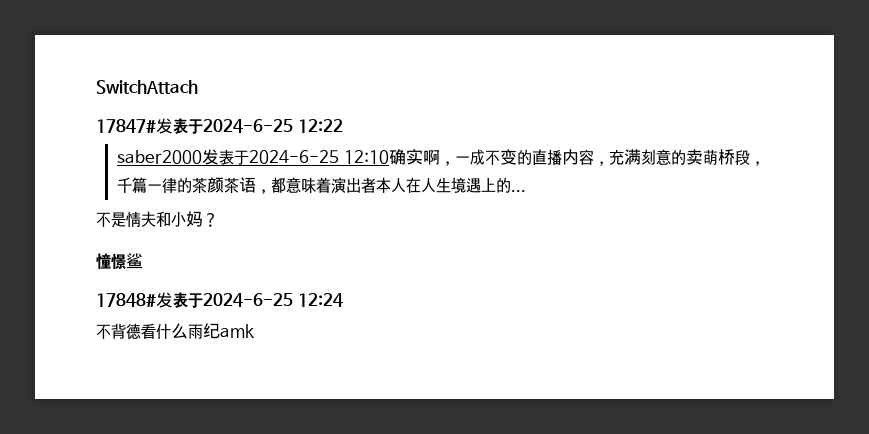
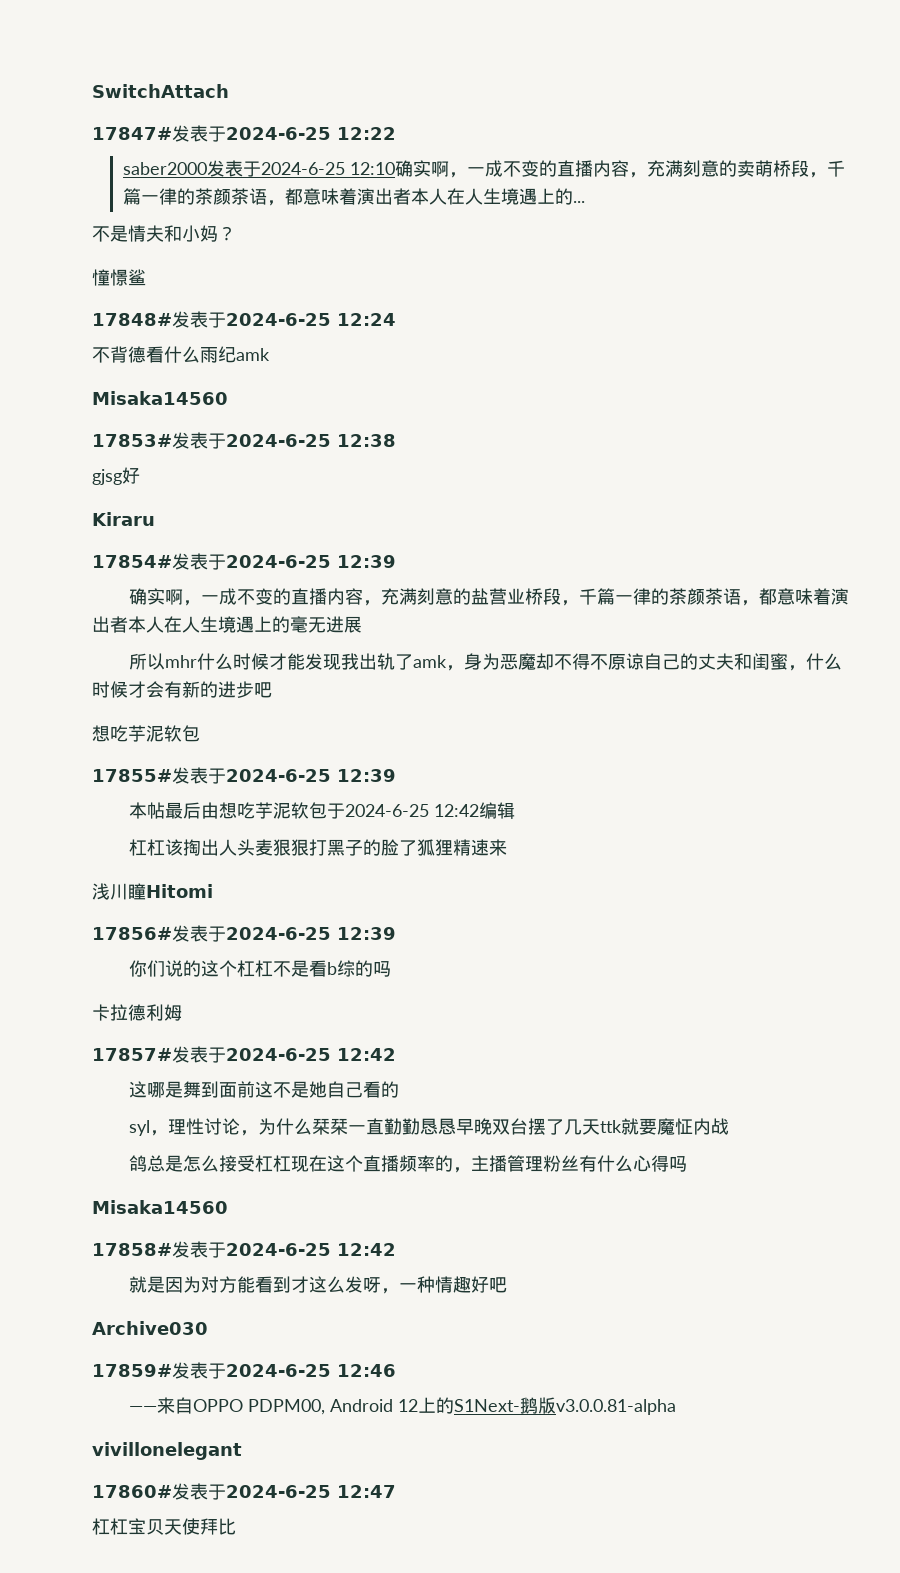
(255, 331) none -> [92,391,228,405] [92,432,396,449] [92,467,140,485] [92,512,155,526] [92,553,396,570] [129,588,850,606] [92,616,362,633] [129,653,843,671] [92,681,272,698] [92,725,200,742] [92,767,396,784] [129,802,516,819] [129,839,508,856] [92,883,213,900] [92,925,396,942] [129,960,392,977] [92,1004,182,1021] [92,1046,396,1063] [129,1081,400,1098] [129,1118,730,1136] [129,1155,688,1173] [92,1200,228,1214] [92,1241,396,1258] [129,1276,508,1294] [92,1321,208,1335] [92,1362,396,1379] [129,1397,677,1415] [92,1442,242,1460] [92,1483,396,1500] [92,1518,236,1535] // Misaka14560 // 17853#发表于2024-6-25 12:38 // gjsg好 // Kiraru // 17854#发表于2024-6-25 12:39 // 确实啊，一成不变的直播内容，充满刻意的盐营业桥段，千篇一律的茶颜茶语，都意味着演出者本人在人生境遇上的毫无进展 // 所以mhr什么时候才能发现我出轨了amk，身为恶魔却不得不原谅自己的丈夫和闺蜜，什么时候才会有新的进步吧 // 想吃芋泥软包 // 17855#发表于2024-6-25 12:39 // 本帖最后由想吃芋泥软包于2024-6-25 12:42编辑 // 杠杠该掏出人头麦狠狠打黑子的脸了狐狸精速来 // 浅川瞳Hitomi // 17856#发表于2024-6-25 12:39 // 你们说的这个杠杠不是看b综的吗 // 卡拉德利姆 // 17857#发表于2024-6-25 12:42 // 这哪是舞到面前这不是她自己看的 // syl，理性讨论，为什么栞栞一直勤勤恳恳早晚双台摆了几天ttk就要魔怔内战 // 鸽总是怎么接受杠杠现在这个直播频率的，主播管理粉丝有什么心得吗 // Misaka14560 // 17858#发表于2024-6-25 12:42 // 就是因为对方能看到才这么发呀，一种情趣好吧 // Archive030 // 17859#发表于2024-6-25 12:46 // ——来自OPPO PDPM00, Android 12上的S1Next-鹅版v3.0.0.81-alpha // vivillonelegant // 17860#发表于2024-6-25 12:47 // 杠杠宝贝天使拜比

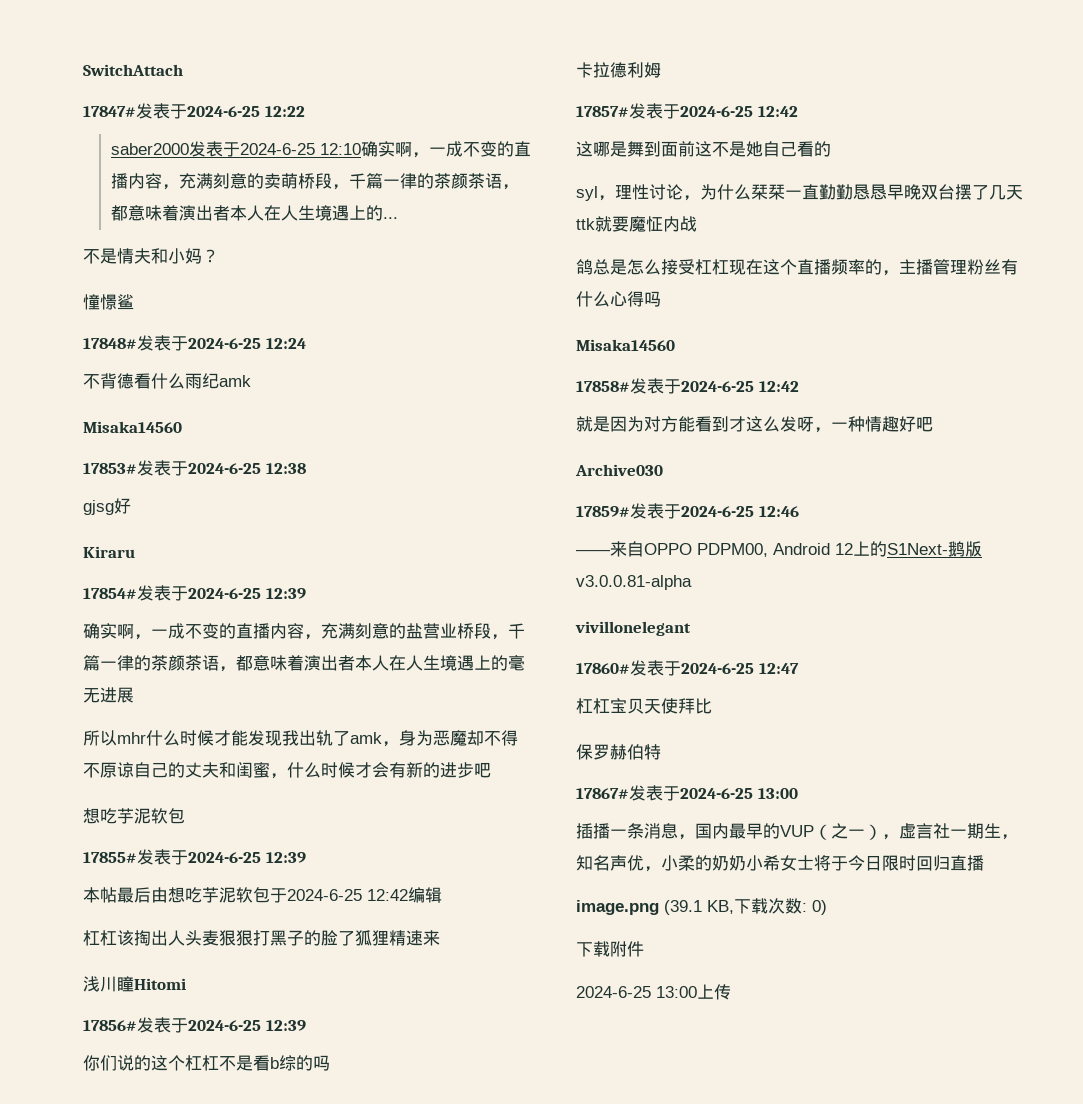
(236, 1526) none -> [576,744,661,760] [576,785,798,801] [576,823,1018,840] [576,855,984,872] [576,898,827,915] [576,941,644,957] [576,984,731,1000] // 保罗赫伯特 // 17867#发表于2024-6-25 13:00 // 插播一条消息，国内最早的VUP（之一），虚言社一期生，知名声优，小柔的奶奶小希女士将于今日限时回归直播 // image.png (39.1 KB,下载次数: 0) // 下载附件 // 2024-6-25 13:00上传

